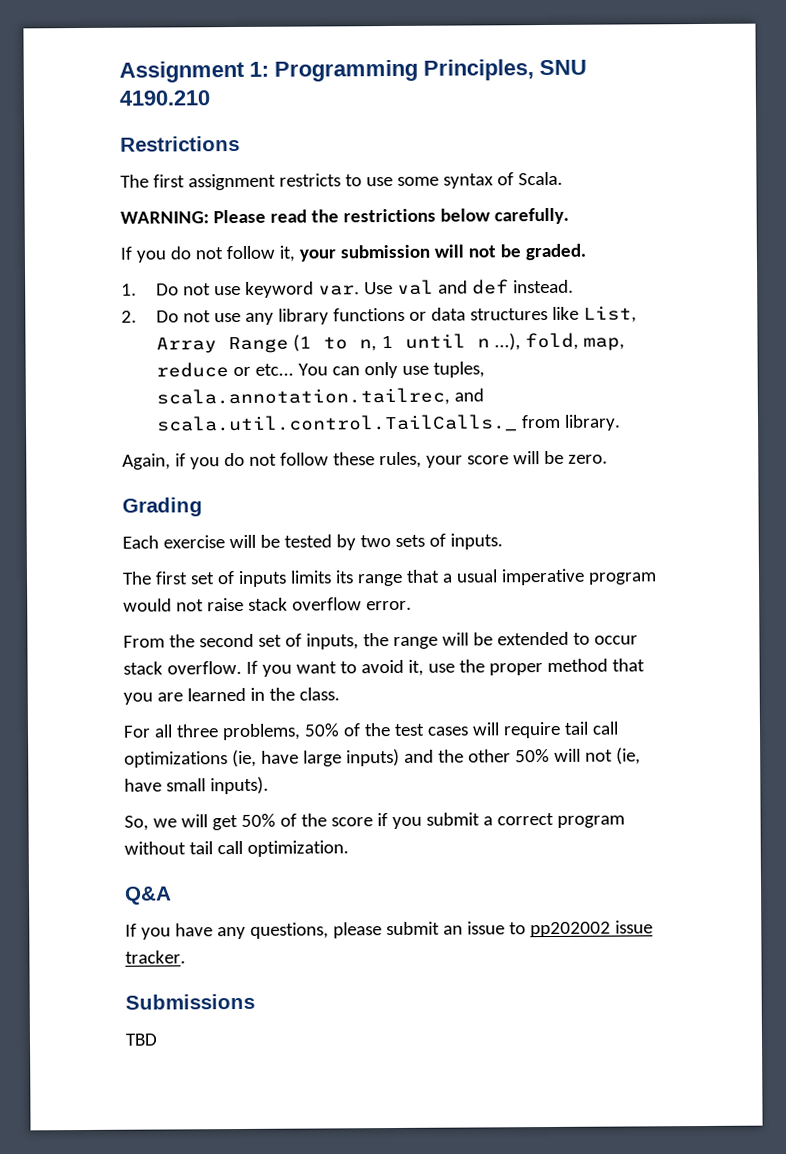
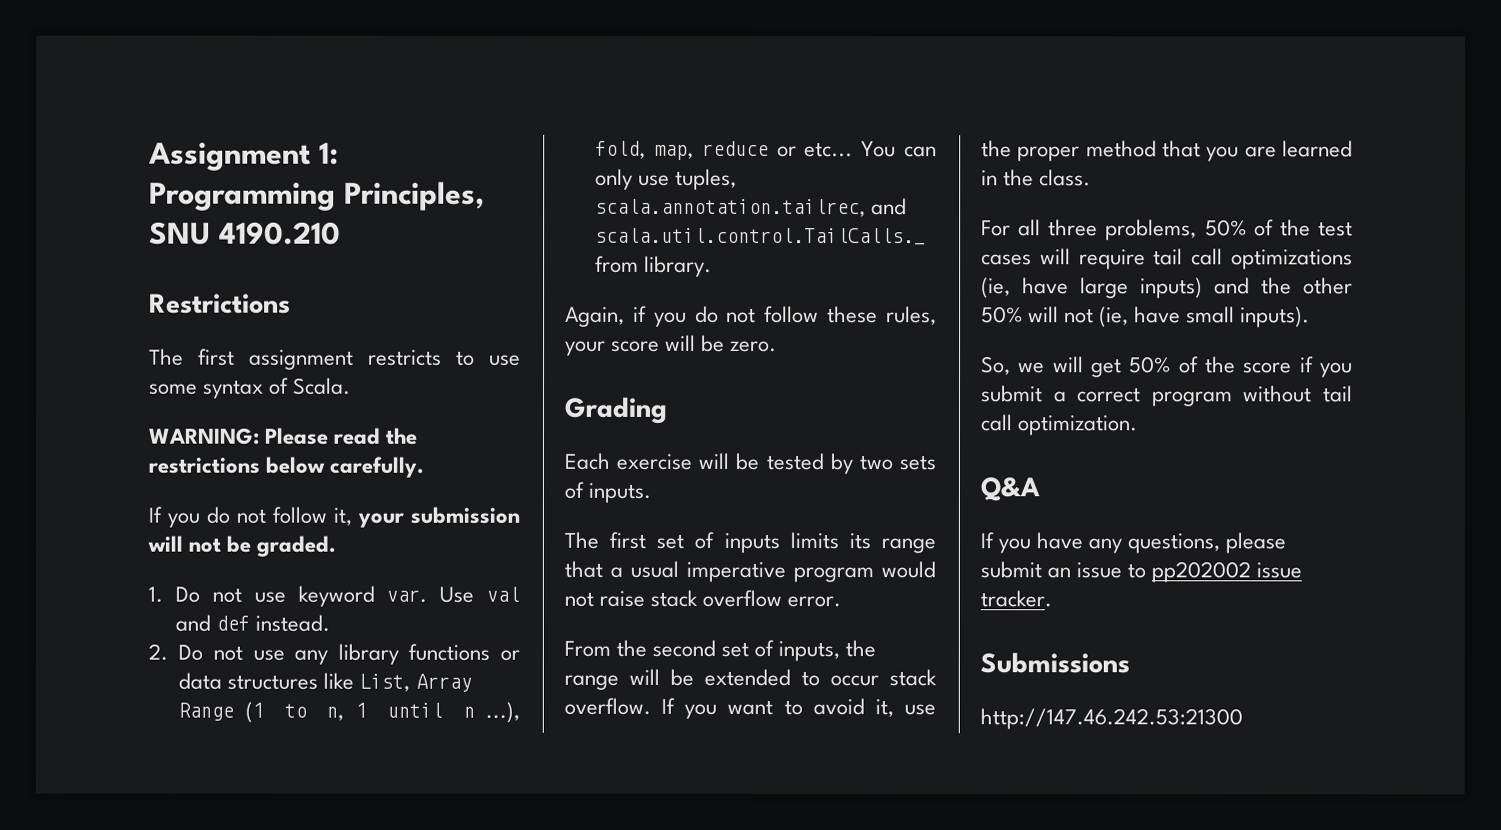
[125,1033,158,1046] TBD -> [980,708,1243,730] http://147.46.242.53:21300

